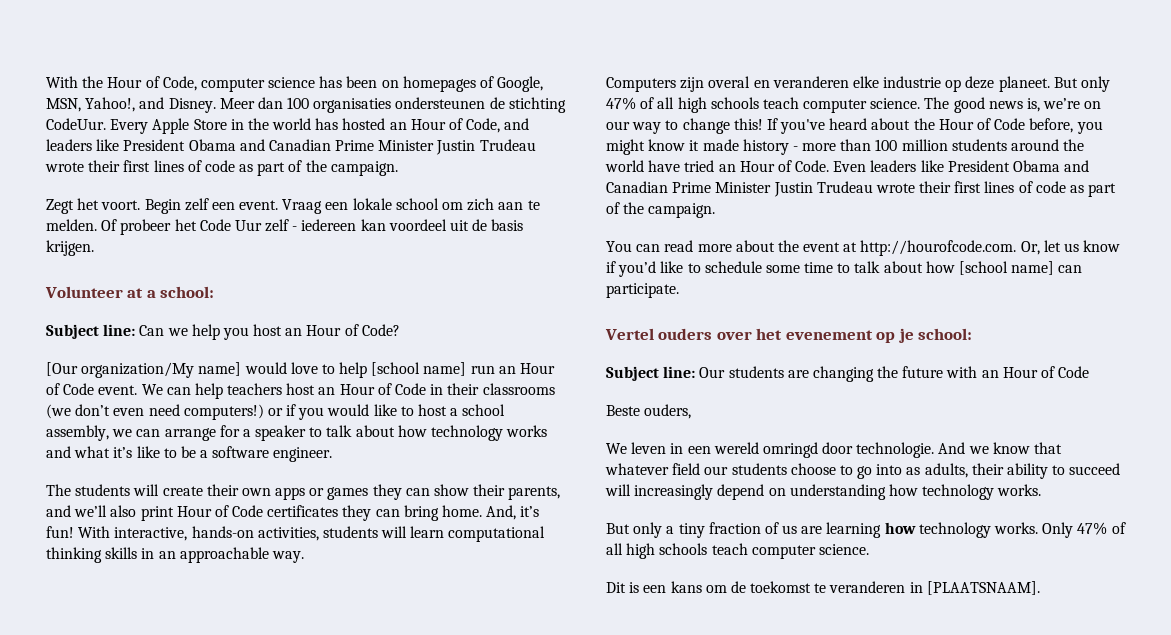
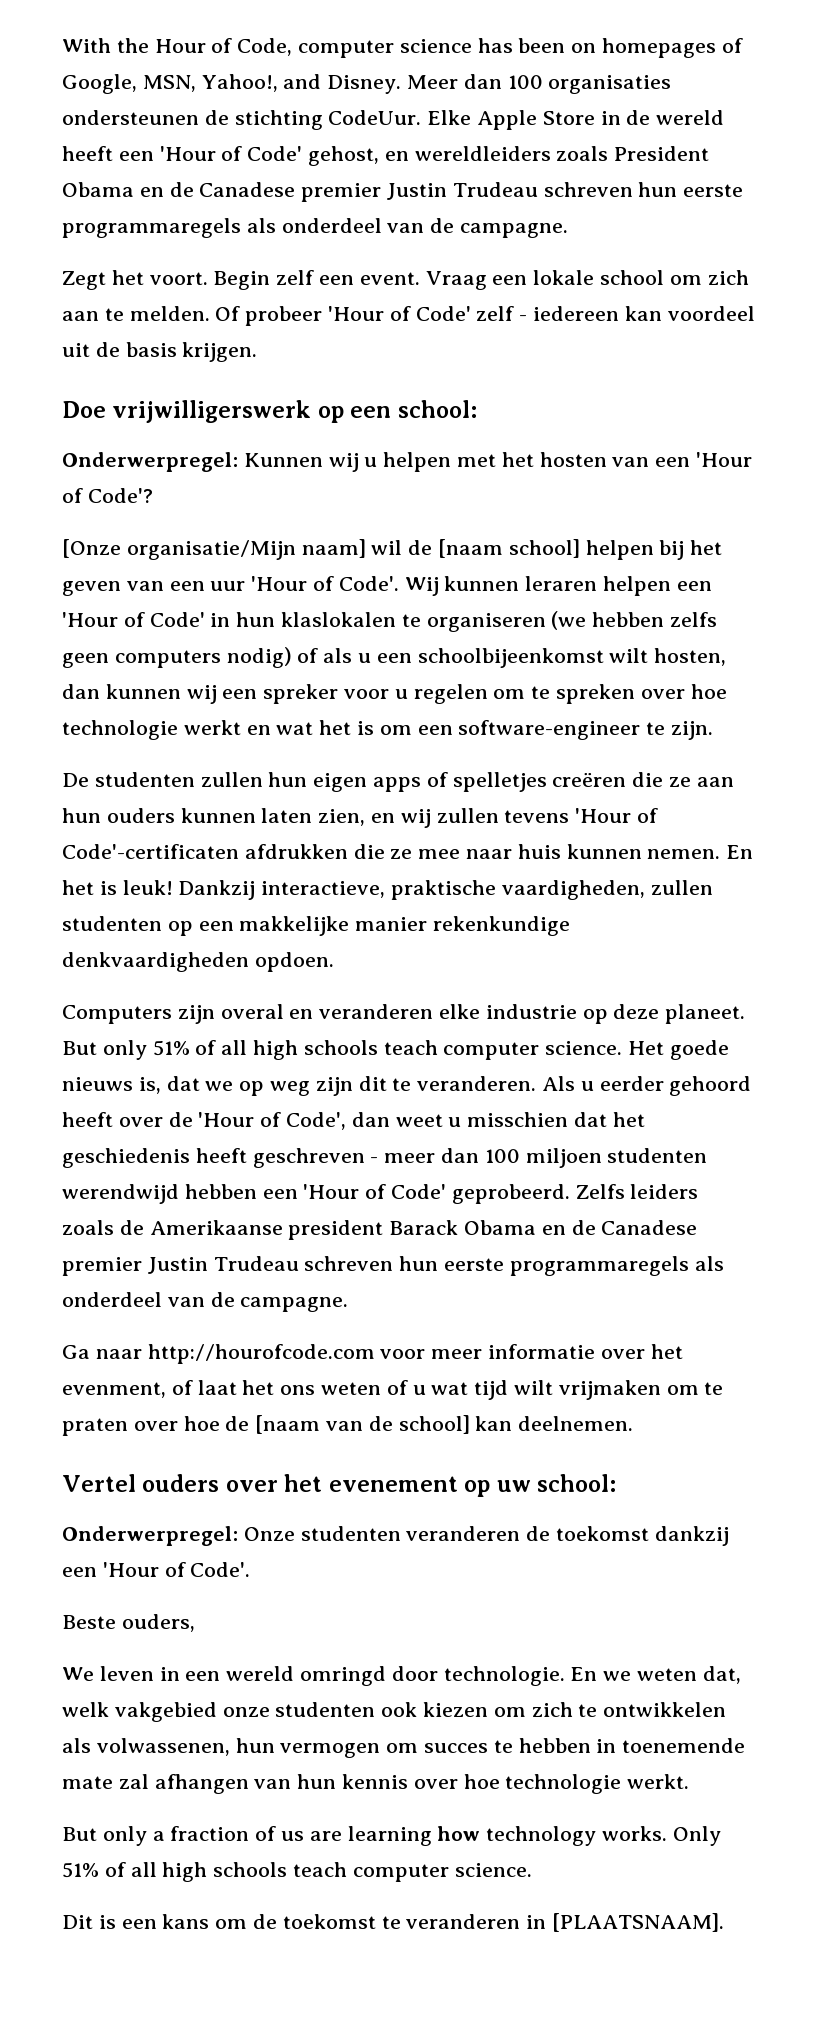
[110,119,149,134] Every -> [427,110,472,125] Elke
[247,118,530,133] [46,139,536,155] [45,160,398,176] the world has hosted an Hour of Code, and leaders like President Obama and Canadian Prime Minister Justin Trudeau wrote their first lines of code as part of the campaign. -> [626,110,725,125] [62,146,710,166] [62,182,744,202] [62,218,569,238] de wereld heeft een 'Hour of Code' gehost, en wereldleiders zoals President Obama en de Canadese premier Justin Trudeau schreven hun eerste programmaregels als onderdeel van de campagne.
[174,219,262,231] het Code Uur -> [328,306,471,321] 'Hour of Code'
[45,286,215,298] [46,324,400,340] [46,362,556,378] [46,383,555,399] [46,404,506,420] [46,425,548,441] [46,446,333,462] [46,484,561,500] [46,505,540,521] [46,526,546,542] [46,547,304,563] Volunteer at a school: // Subject line: Can we help you host an Hour of Code? // [Our organization/My name] would love to help [school name] run an Hour of Code event. We can help teachers host an Hour of Code in their classrooms (we don’t even need computers!) or if you would like to host a school assembly, we can arrange for a speaker to talk about how technology works and what it’s like to be a software engineer. // The students will create their own apps or games they can show their parents, and we’ll also print Hour of Code certificates they can bring home. And, it’s fun! With interactive, hands-on activities, students will learn computational thinking skills in an approachable way. -> [62,400,477,423] [62,452,753,472] [62,488,153,503] [62,539,723,560] [62,576,712,596] [62,611,718,632] [62,647,727,668] [62,684,727,704] [62,720,714,740] [62,772,734,792] [62,808,659,828] [62,844,754,859] [62,880,713,900] [62,916,571,936] [62,952,334,972] Doe vrijwilligerswerk op een school: // Onderwerpregel: Kunnen wij u helpen met het hosten van een 'Hour of Code'? // [Onze organisatie/Mijn naam] wil de [naam school] helpen bij het geven van een uur 'Hour of Code'. Wij kunnen leraren helpen een 'Hour of Code' in hun klaslokalen te organiseren (we hebben zelfs geen computers nodig) of als u een schoolbijeenkomst wilt hosten, dan kunnen wij een spreker voor u regelen om te spreken over hoe technologie werkt en wat het is om een software-engineer te zijn. // De studenten zullen hun eigen apps of spelletjes creëren die ze aan hun ouders kunnen laten zien, en wij zullen tevens 'Hour of Code'-certificaten afdrukken die ze mee naar huis kunnen nemen. En het is leuk! Dankzij interactieve, praktische vaardigheden, zullen studenten op een makkelijke manier rekenkundige denkvaardigheden opdoen.
[606,97,1102,113] [606,118,1103,134] [606,139,1085,155] [605,160,1090,172] [606,181,1117,197] [606,202,716,218] [606,240,1121,256] [606,261,1083,277] [606,283,679,298] 47% of all high schools teach computer science. The good news is, we’re on our way to change this! If you've heard about the Hour of Code before, you might know it made history - more than 100 million students around the world have tried an Hour of Code. Even leaders like President Obama and Canadian Prime Minister Justin Trudeau wrote their first lines of code as part of the campaign. // You can read more about the event at http://hourofcode.com. Or, let us know if you’d like to schedule some time to talk about how [school name] can participate. -> [152,1040,729,1060] [62,1076,752,1096] [62,1112,645,1130] [62,1148,708,1168] [62,1184,699,1204] [62,1220,698,1240] [62,1256,724,1276] [62,1292,349,1312] [62,1344,683,1364] [62,1380,724,1400] [62,1415,634,1436] 51% of all high schools teach computer science. Het goede nieuws is, dat we op weg zijn dit te veranderen. Als u eerder gehoord heeft over de 'Hour of Code', dan weet u misschien dat het geschiedenis heeft geschreven - meer dan 100 miljoen studenten werendwijd hebben een 'Hour of Code' geprobeerd. Zelfs leiders zoals de Amerikaanse president Barack Obama en de Canadese premier Justin Trudeau schreven hun eerste programmaregels als onderdeel van de campagne. // Ga naar http://hourofcode.com voor meer informatie over het evenment, of laat het ons weten of u wat tijd wilt vrijmaken om te praten over hoe de [naam van de school] kan deelnemen.
[898,328,973,343] [606,366,1090,382] je school: // Subject line: Our students are changing the future with an Hour of Code -> [496,1474,617,1492] [62,1526,729,1546] [62,1562,251,1577] uw school: // Onderwerpregel: Onze studenten veranderen de toekomst dankzij een 'Hour of Code'.
[938,442,1063,454] [605,463,1121,479] [605,484,1042,500] And we know that whatever field our students choose to go into as adults, their ability to succeed will increasingly depend on understanding how technology works. -> [570,1666,741,1684] [62,1702,727,1722] [62,1738,746,1758] [62,1774,690,1794] En we weten dat, welk vakgebied onze studenten ook kiezen om zich te ontwikkelen als volwassenen, hun vermogen om succes te hebben in toenemende mate zal afhangen van hun kennis over hoe technologie werkt.
[678,523,705,538] tiny -> (165, 1836) none
[1077,522,1108,535] 47% -> [62,1862,99,1878] 51%

